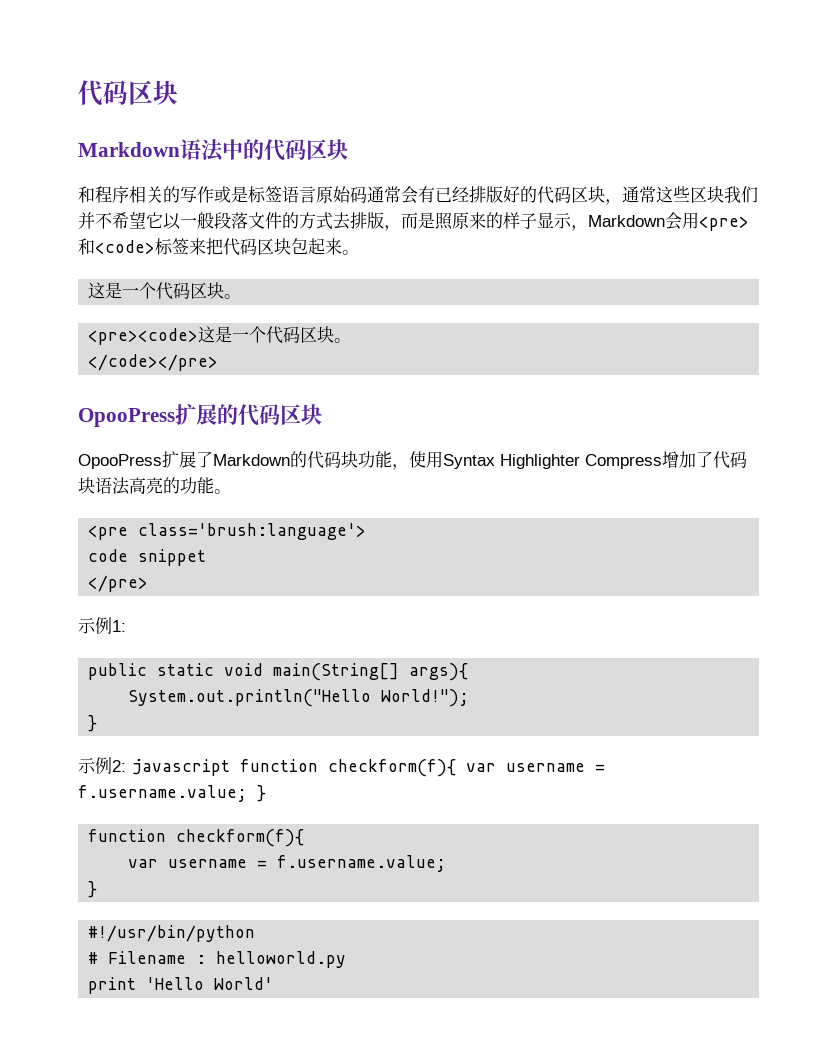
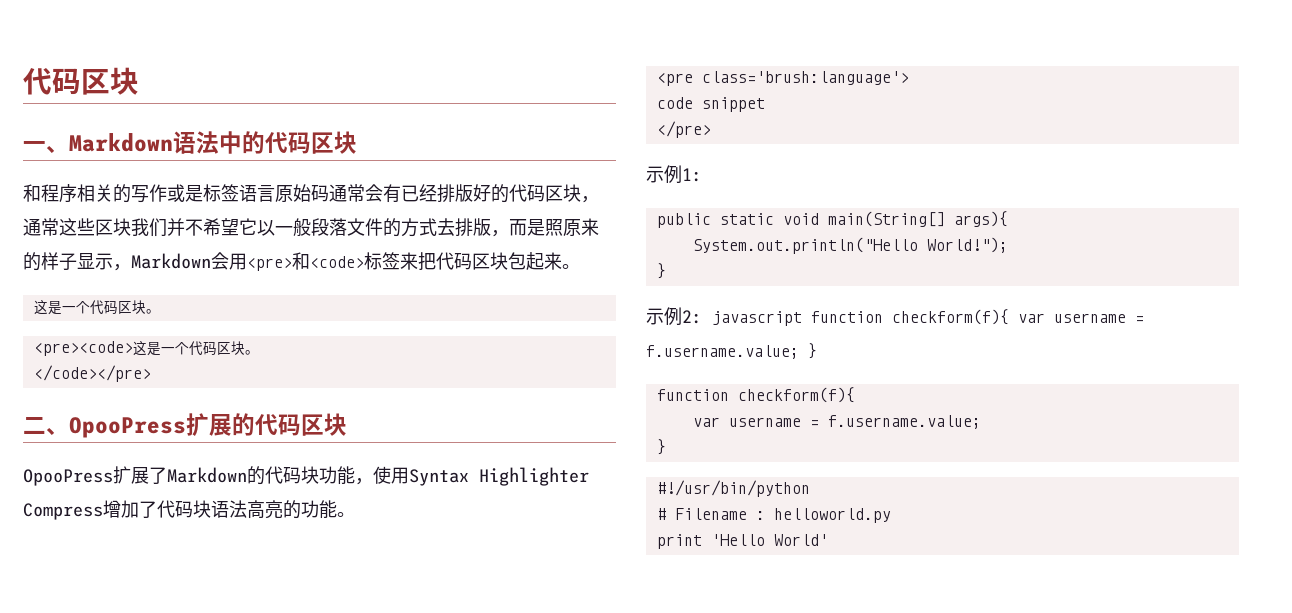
[78,80,178,106] 代码区块 // -> [23,67,139,95] [23,141,69,153] 代码区块 // 一、
(219, 362) none -> [23,417,69,435] 二、

